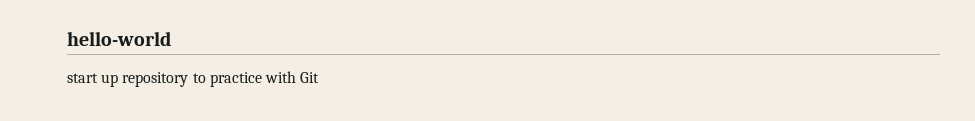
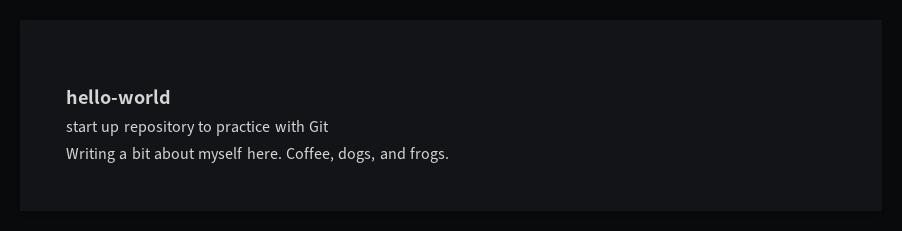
(320, 77) none -> [66,147,449,163] // Writing a bit about myself here. Coffee, dogs, and frogs.

